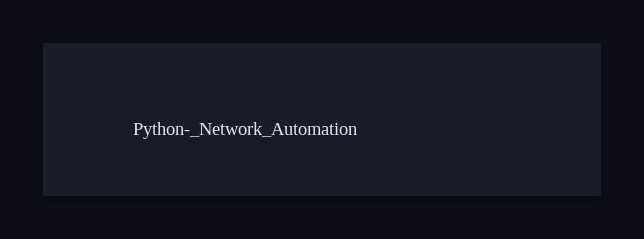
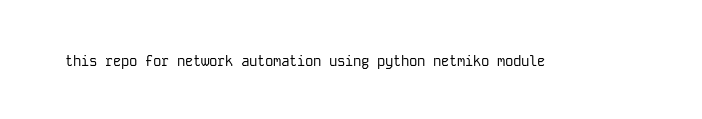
[133,122,357,139] Python-_Network_Automation -> [65,55,545,69] this repo for network automation using python netmiko module

